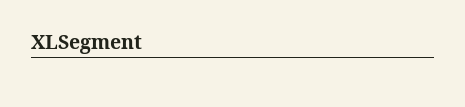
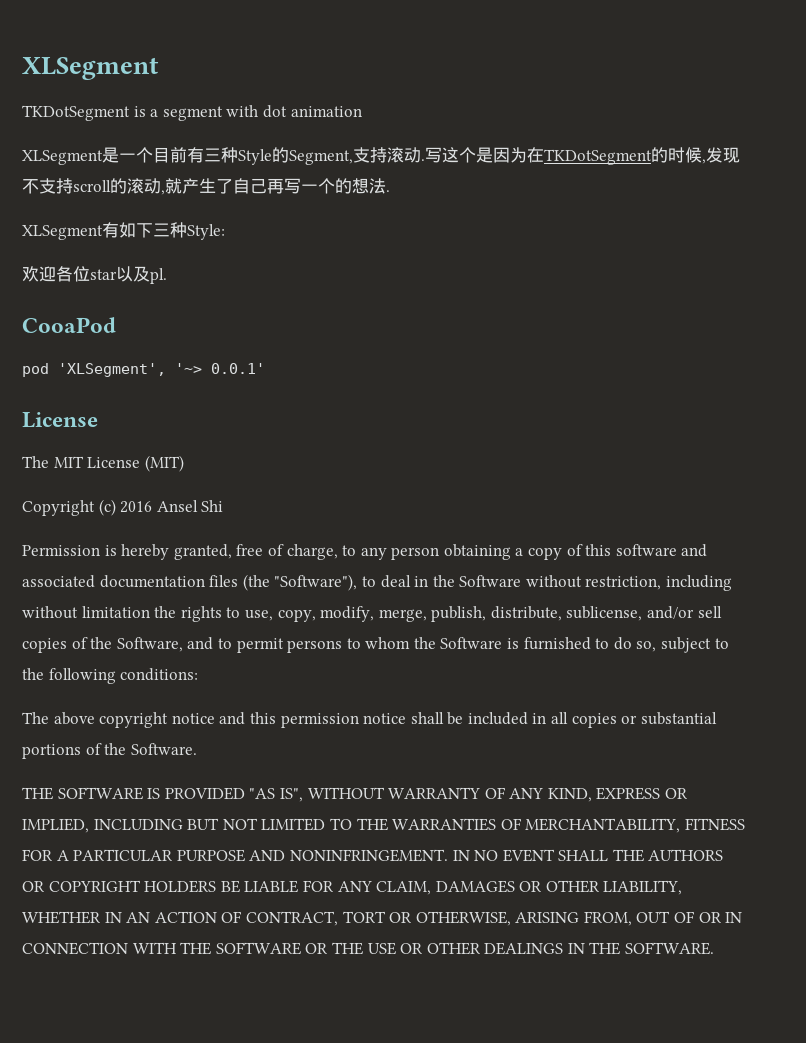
[31,35,142,54] XLSegment -> [22,57,159,80] [22,105,362,121] [22,147,740,165] [22,178,390,195] [22,222,225,240] [22,266,167,284] [22,317,116,333] [22,363,265,377] [22,412,98,428] [22,455,184,472] [22,499,224,516] [22,544,708,560] [22,574,733,591] [22,606,722,622] [22,637,729,653] [22,668,199,684] [22,712,717,728] [22,743,197,759] [22,787,689,802] [22,818,745,833] [22,849,724,862] [22,880,683,895] [22,911,743,926] [22,942,715,955] XLSegment // TKDotSegment is a segment with dot animation // XLSegment是一个目前有三种Style的Segment,支持滚动.写这个是因为在TKDotSegment的时候,发现不支持scroll的滚动,就产生了自己再写一个的想法. // XLSegment有如下三种Style: // 欢迎各位star以及pl. // CooaPod // pod 'XLSegment', '~> 0.0.1' // License // The MIT License (MIT) // Copyright (c) 2016 Ansel Shi // Permission is hereby granted, free of charge, to any person obtaining a copy of this software and associated documentation files (the "Software"), to deal in the Software without restriction, including without limitation the rights to use, copy, modify, merge, publish, distribute, sublicense, and/or sell copies of the Software, and to permit persons to whom the Software is furnished to do so, subject to the following conditions: // The above copyright notice and this permission notice shall be included in all copies or substantial portions of the Software. // THE SOFTWARE IS PROVIDED "AS IS", WITHOUT WARRANTY OF ANY KIND, EXPRESS OR IMPLIED, INCLUDING BUT NOT LIMITED TO THE WARRANTIES OF MERCHANTABILITY, FITNESS FOR A PARTICULAR PURPOSE AND NONINFRINGEMENT. IN NO EVENT SHALL THE AUTHORS OR COPYRIGHT HOLDERS BE LIABLE FOR ANY CLAIM, DAMAGES OR OTHER LIABILITY, WHETHER IN AN ACTION OF CONTRACT, TORT OR OTHERWISE, ARISING FROM, OUT OF OR IN CONNECTION WITH THE SOFTWARE OR THE USE OR OTHER DEALINGS IN THE SOFTWARE.

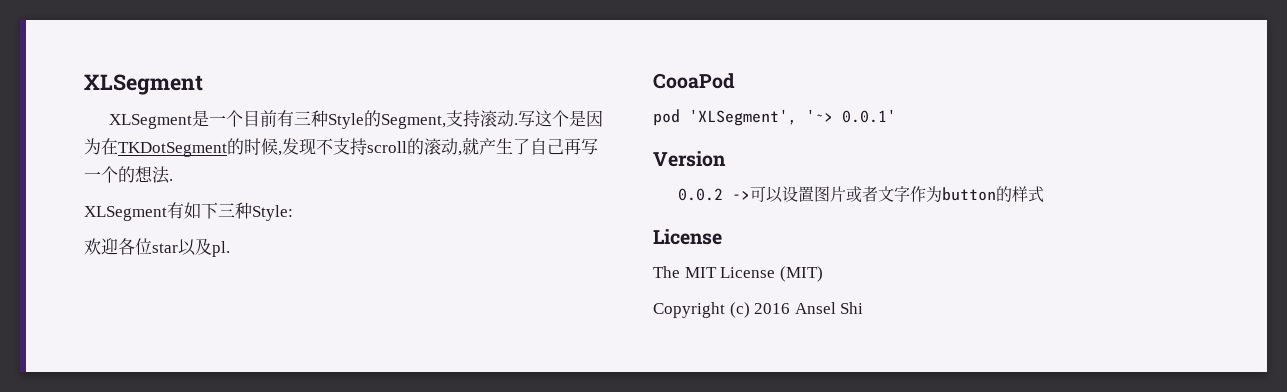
[22,57,159,80] [22,105,362,121] XLSegment // TKDotSegment is a segment with dot animation -> [84,74,203,95] XLSegment
(265, 368) none -> [653,151,726,167] [677,186,1044,203] // Version // 0.0.2 ->可以设置图片或者文字作为button的样式
[22,544,708,560] [22,574,733,591] [22,606,722,622] [22,637,729,653] [22,668,199,684] [22,712,717,728] [22,743,197,759] [22,787,689,802] [22,818,745,833] [22,849,724,862] [22,880,683,895] [22,911,743,926] [22,942,715,955] // Permission is hereby granted, free of charge, to any person obtaining a copy of this software and associated documentation files (the "Software"), to deal in the Software without restriction, including without limitation the rights to use, copy, modify, merge, publish, distribute, sublicense, and/or sell copies of the Software, and to permit persons to whom the Software is furnished to do so, subject to the following conditions: // The above copyright notice and this permission notice shall be included in all copies or substantial portions of the Software. // THE SOFTWARE IS PROVIDED "AS IS", WITHOUT WARRANTY OF ANY KIND, EXPRESS OR IMPLIED, INCLUDING BUT NOT LIMITED TO THE WARRANTIES OF MERCHANTABILITY, FITNESS FOR A PARTICULAR PURPOSE AND NONINFRINGEMENT. IN NO EVENT SHALL THE AUTHORS OR COPYRIGHT HOLDERS BE LIABLE FOR ANY CLAIM, DAMAGES OR OTHER LIABILITY, WHETHER IN AN ACTION OF CONTRACT, TORT OR OTHERWISE, ARISING FROM, OUT OF OR IN CONNECTION WITH THE SOFTWARE OR THE USE OR OTHER DEALINGS IN THE SOFTWARE. -> (864, 308) none

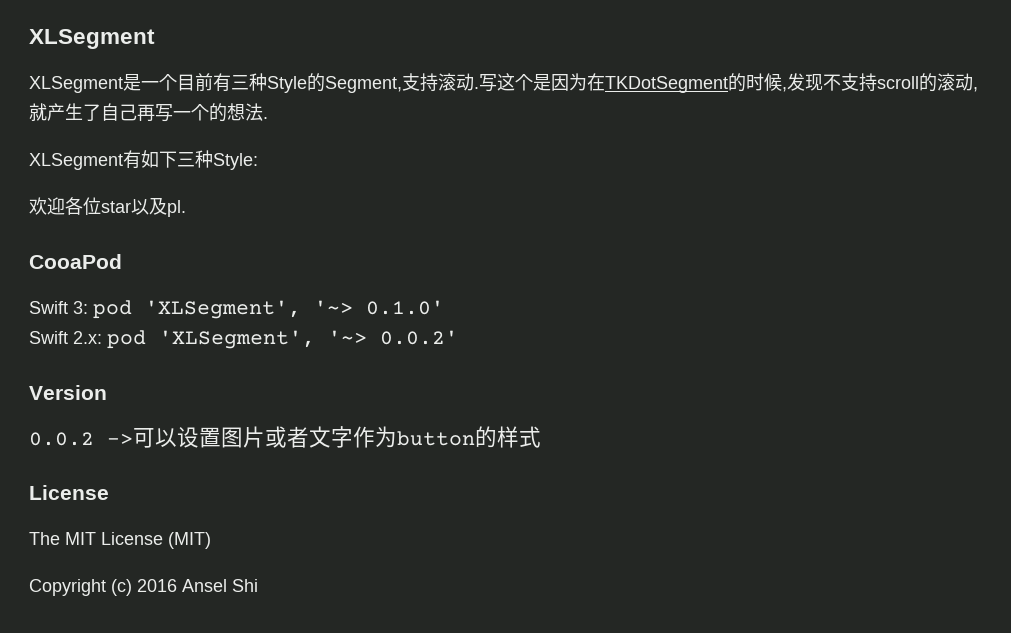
[653,109,896,126] pod 'XLSegment', '~> 0.0.1' -> [29,300,444,319] [29,330,458,349] Swift 3: pod 'XLSegment', '~> 0.1.0' // Swift 2.x: pod 'XLSegment', '~> 0.0.2'

